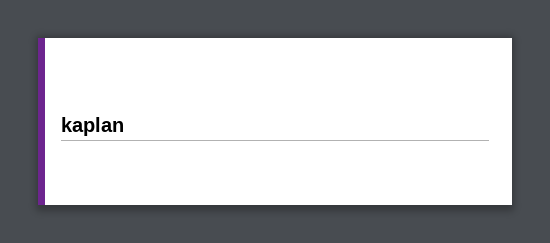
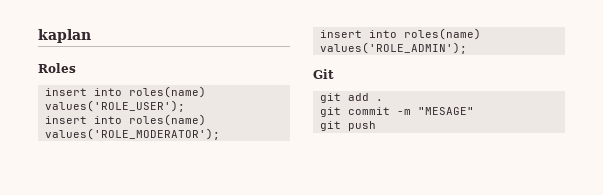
(124, 126) none -> [38,63,76,73] [44,86,206,98] [44,100,185,112] [44,114,206,126] [44,128,220,140] [319,28,481,40] [319,42,467,54] [313,69,334,79] [319,93,383,103] [319,107,474,117] [319,121,376,131] // Roles // insert into roles(name) values('ROLE_USER'); // insert into roles(name) values('ROLE_MODERATOR'); // insert into roles(name) values('ROLE_ADMIN'); // Git // git add . // git commit -m "MESAGE" // git push

